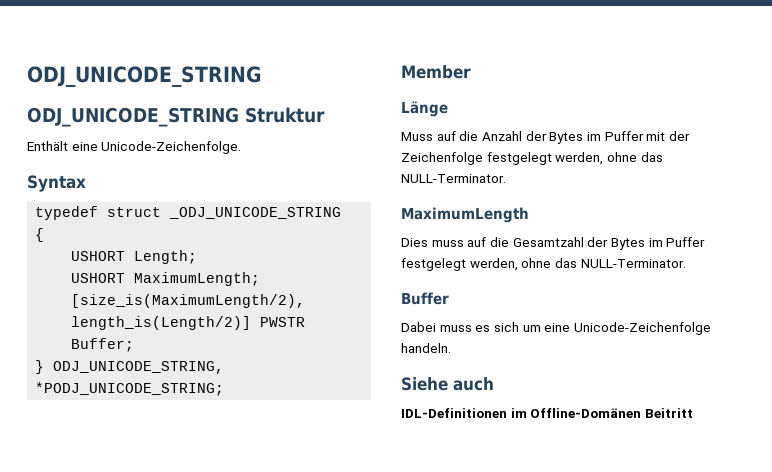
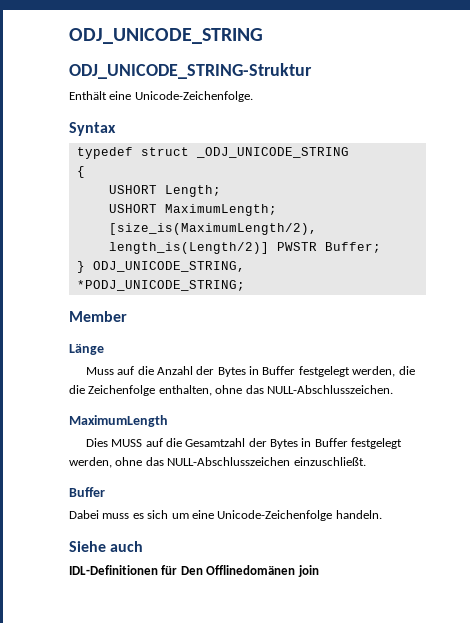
[27,107,325,127] ODJ_UNICODE_STRING Struktur -> [69,63,312,79] ODJ_UNICODE_STRING-Struktur
[586,131,690,141] [401,152,663,165] [401,174,506,183] im Puffer mit der Zeichenfolge festgelegt werden, ohne das NULL-Terminator. -> [249,366,415,377] [69,385,393,396] in Buffer festgelegt werden, die die Zeichenfolge enthalten, ohne das NULL-Abschlusszeichen.
[431,240,464,247] muss -> [111,439,143,447] MUSS
[648,237,706,247] [401,258,686,271] im Puffer festgelegt werden, ohne das NULL-Terminator. -> [301,438,403,449] [69,457,366,468] in Buffer festgelegt werden, ohne das NULL-Abschlusszeichen einzuschließt.
[510,408,693,418] im Offline-Domänen Beitritt -> [161,565,319,577] für Den Offlinedomänen join

